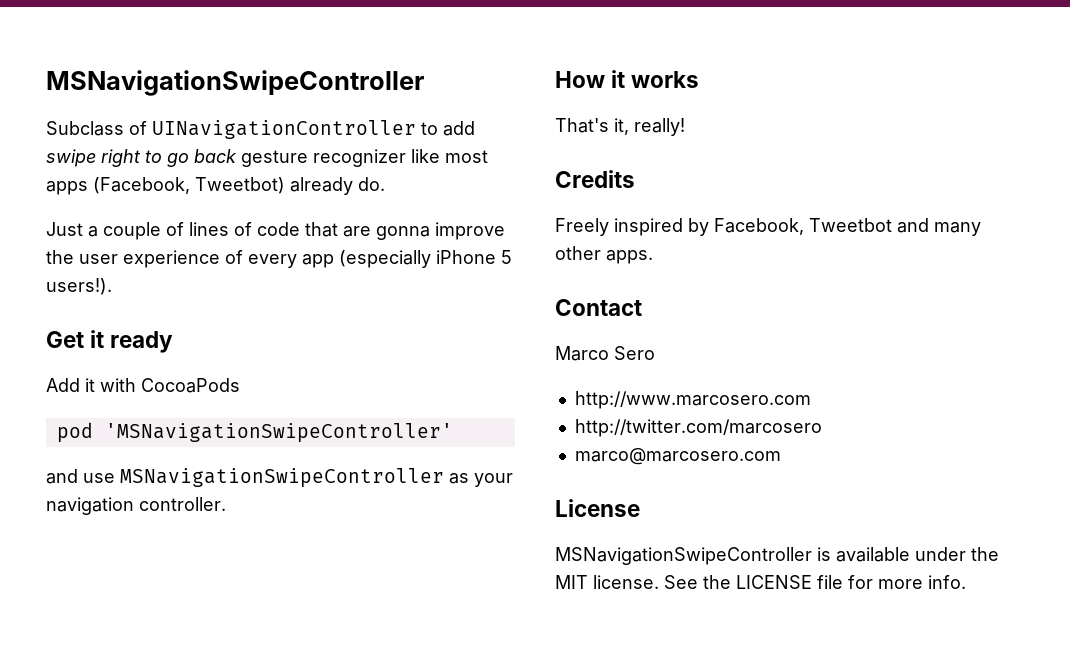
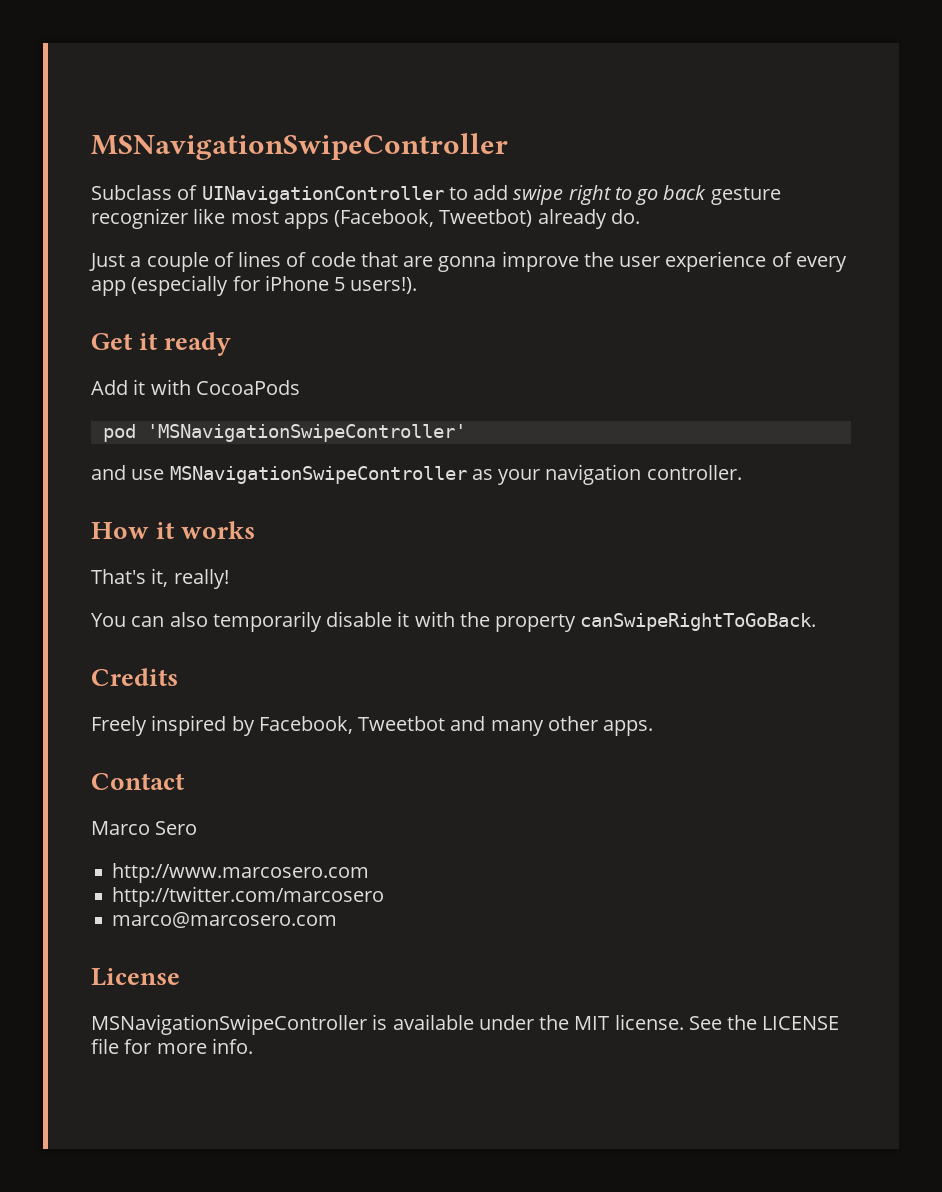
(431, 259) none -> [232,276,260,291] for
(685, 127) none -> [91,611,817,632] // You can also temporarily disable it with the property canSwipeRightToGoBack.

